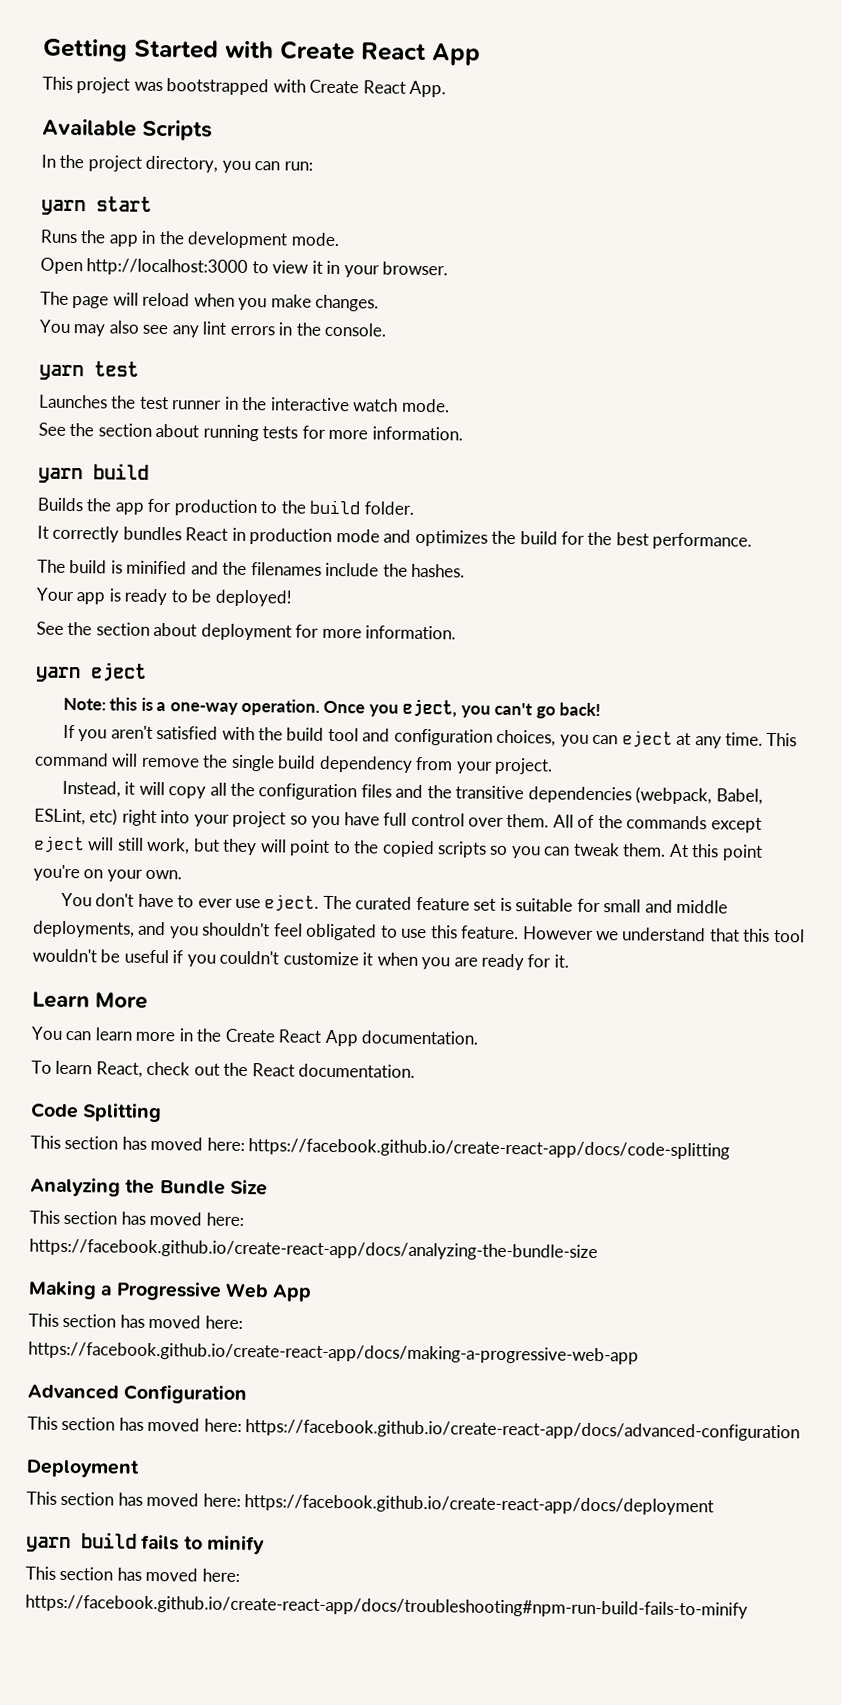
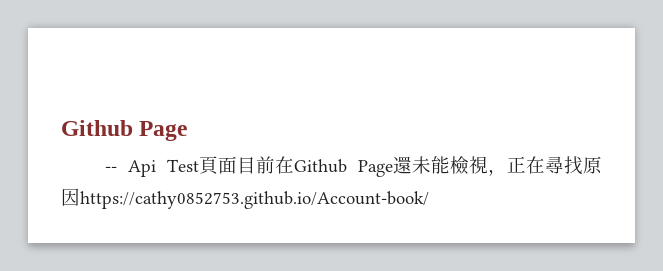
[42,38,481,66] [42,76,447,98] [42,118,213,141] [41,154,313,174] [41,196,152,216] [40,229,340,249] [40,257,449,278] [40,291,380,312] [39,319,387,338] [39,361,139,381] [39,394,450,413] [38,422,463,442] [38,463,149,484] [37,497,414,517] [37,525,753,550] [37,559,466,578] [36,587,292,607] [36,621,457,641] [35,662,147,683] [62,697,602,719] [62,724,798,749] [34,752,554,775] [61,780,763,805] [34,808,762,833] [33,835,763,861] [33,864,183,882] [60,892,729,914] [33,920,805,943] [32,948,569,971] [32,991,148,1009] [31,1026,479,1047] [31,1060,416,1078] [30,1102,163,1123] [30,1135,731,1160] [30,1177,268,1197] [29,1210,244,1227] [29,1238,598,1262] [28,1280,313,1302] [28,1313,243,1330] [28,1341,639,1365] [27,1384,248,1405] [27,1416,801,1442] [26,1459,140,1478] [26,1491,715,1516] [26,1532,265,1555] [25,1566,240,1582] [25,1594,748,1619] Getting Started with Create React App // This project was bootstrapped with Create React App. // Available Scripts // In the project directory, you can run: // yarn start // Runs the app in the development mode. // Open http://localhost:3000 to view it in your browser. // The page will reload when you make changes. // You may also see any lint errors in the console. // yarn test // Launches the test runner in the interactive watch mode. // See the section about running tests for more information. // yarn build // Builds the app for production to the build folder. // It correctly bundles React in production mode and optimizes the build for the best performance. // The build is minified and the filenames include the hashes. // Your app is ready to be deployed! // See the section about deployment for more information. // yarn eject // Note: this is a one-way operation. Once you eject, you can't go back! // If you aren't satisfied with the build tool and configuration choices, you can eject at any time. This command will remove the single build dependency from your project. // Instead, it will copy all the configuration files and the transitive dependencies (webpack, Babel, ESLint, etc) right into your project so you have full control over them. All of the commands except eject will still work, but they will point to the copied scripts so you can tweak them. At this point you're on your own. // You don't have to ever use eject. The curated feature set is suitable for small and middle deployments, and you shouldn't feel obligated to use this feature. However we understand that this tool wouldn't be useful if you couldn't customize it when you are ready for it. // Learn More // You can learn more in the Create React App documentation. // To learn React, check out the React documentation. // Code Splitting // This section has moved here: https://facebook.github.io/create-react-app/docs/code-splitting // Analyzing the Bundle Size // This section has moved here: https://facebook.github.io/create-react-app/docs/analyzing-the-bundle-size // Making a Progressive Web App // This section has moved here: https://facebook.github.io/create-react-app/docs/making-a-progressive-web-app // Advanced Configuration // This section has moved here: https://facebook.github.io/create-react-app/docs/advanced-configuration // Deployment // This section has moved here: https://facebook.github.io/create-react-app/docs/deployment // yarn build fails to minify // This section has moved here: https://facebook.github.io/create-react-app/docs/troubleshooting#npm-run-build-fails-to-minify -> [61,120,188,141] [104,156,602,177] [61,188,429,209] Github Page // -- Api Test頁面目前在Github Page還未能檢視，正在尋找原因https://cathy0852753.github.io/Account-book/

